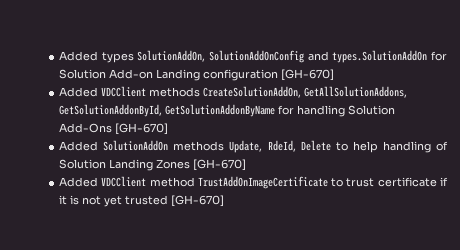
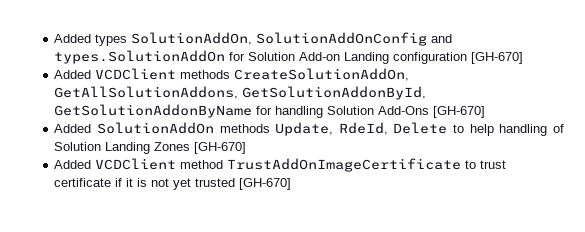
[101,86,147,97] VDCClient -> [95,68,177,80] VCDClient
[101,176,147,187] VDCClient -> [95,158,177,170] VCDClient

